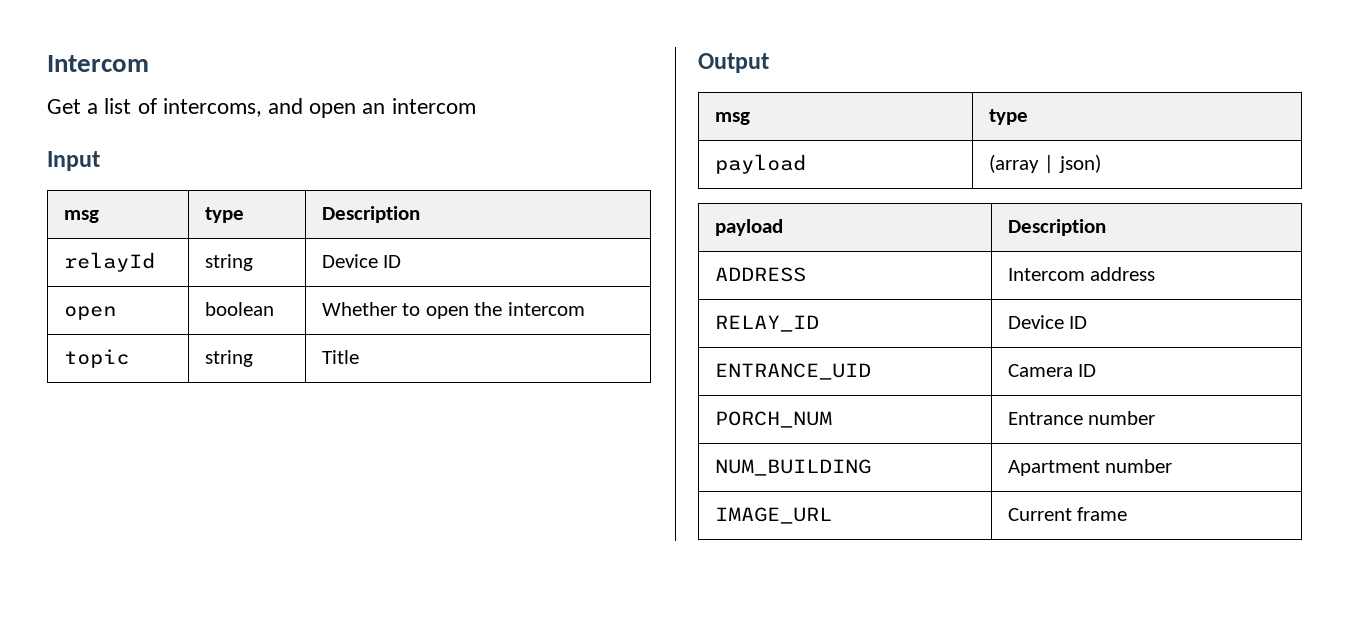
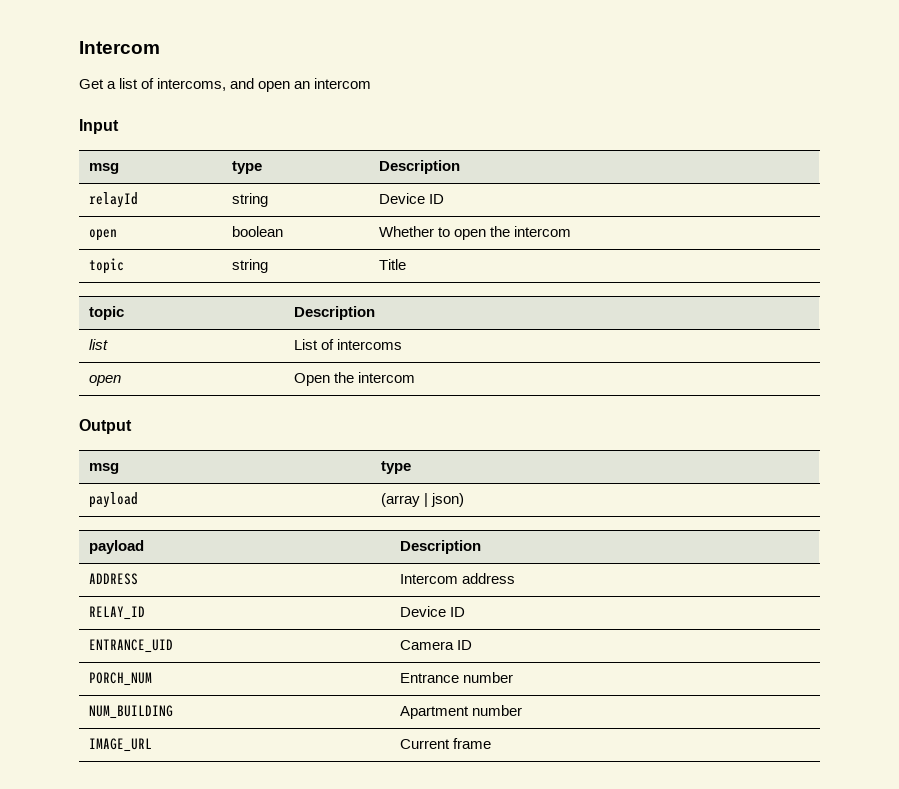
(359, 357) none -> [88,306,124,320] [293,306,375,320] [88,339,108,350] [293,339,402,350] [88,375,121,386] [293,372,415,386] // topic | Description // list | List of intercoms // open | Open the intercom

